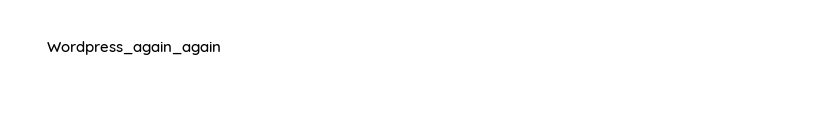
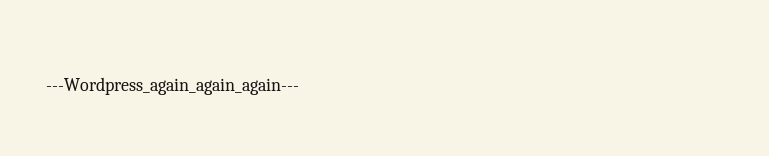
[47,41,221,55] Wordpress_again_again -> [46,77,299,95] ---Wordpress_again_again_again---

